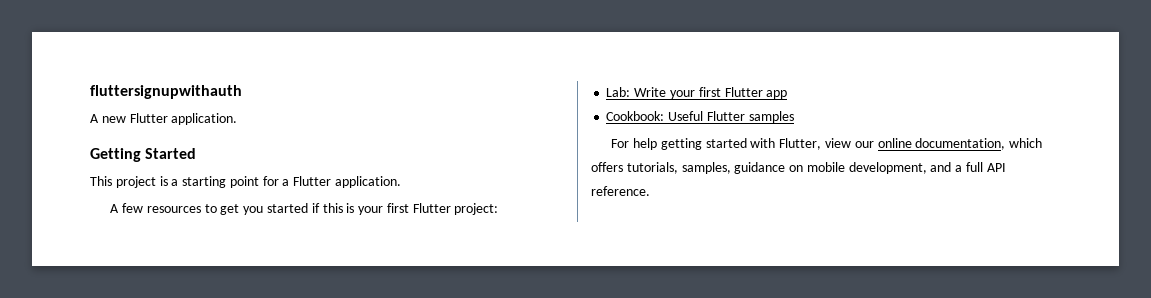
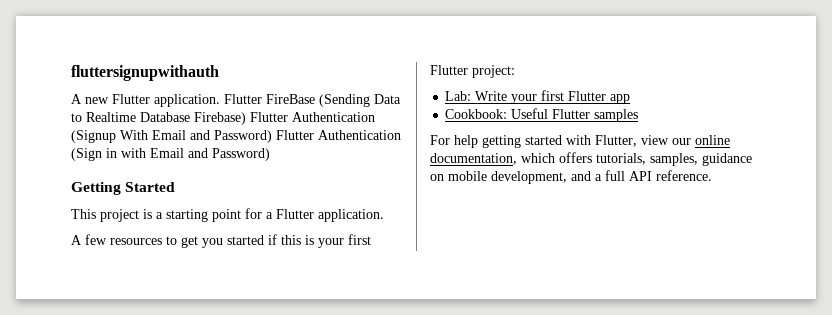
(238, 119) none -> [224,94,401,107] [71,112,375,125] [71,130,401,143] [71,148,270,161] Flutter FireBase (Sending Data to Realtime Database Firebase) Flutter Authentication (Signup With Email and Password) Flutter Authentication (Sign in with Email and Password)

